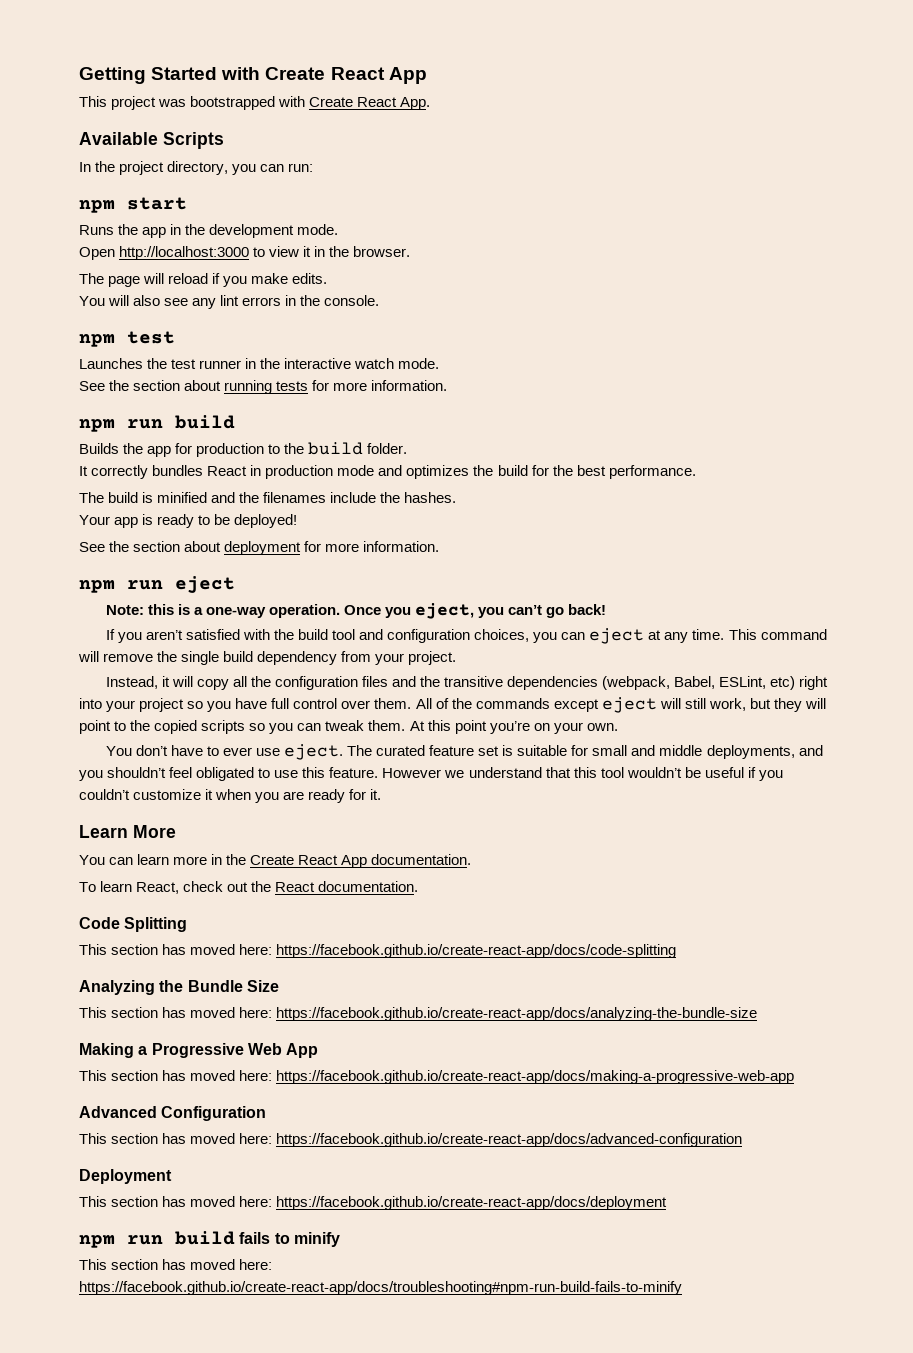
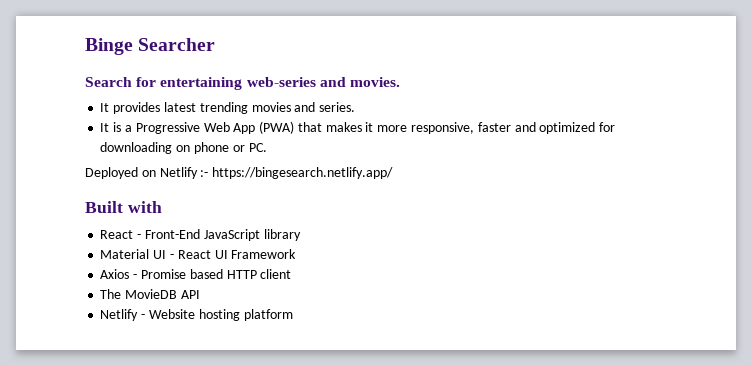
[79,67,427,84] [79,96,431,110] [79,132,224,149] [79,161,314,175] [79,197,187,213] [79,224,339,238] [79,246,411,260] [79,273,328,287] [79,295,380,309] [79,331,175,347] [79,358,440,369] [79,380,448,394] [79,415,235,432] [79,442,408,457] [79,465,696,479] [79,492,457,503] [79,514,298,528] [79,541,440,555] [79,576,235,593] [105,603,607,619] [105,628,827,644] [78,651,457,665] [105,676,829,690] [79,697,827,713] [79,720,618,734] [105,744,823,760] [79,767,783,781] [79,789,382,803] [79,825,176,838] [79,854,472,868] [79,881,419,894] [79,917,188,932] [79,944,677,958] [79,980,279,995] [79,1007,758,1021] [79,1043,319,1058] [79,1070,795,1084] [79,1106,267,1121] [79,1133,743,1147] [79,1169,172,1184] [79,1196,668,1210] [79,1231,340,1248] [79,1259,273,1270] [79,1281,682,1295] Getting Started with Create React App // This project was bootstrapped with Create React App. // Available Scripts // In the project directory, you can run: // npm start // Runs the app in the development mode. // Open http://localhost:3000 to view it in the browser. // The page will reload if you make edits. // You will also see any lint errors in the console. // npm test // Launches the test runner in the interactive watch mode. // See the section about running tests for more information. // npm run build // Builds the app for production to the build folder. // It correctly bundles React in production mode and optimizes the build for the best performance. // The build is minified and the filenames include the hashes. // Your app is ready to be deployed! // See the section about deployment for more information. // npm run eject // Note: this is a one-way operation. Once you eject, you can’t go back! // If you aren’t satisfied with the build tool and configuration choices, you can eject at any time. This command will remove the single build dependency from your project. // Instead, it will copy all the configuration files and the transitive dependencies (webpack, Babel, ESLint, etc) right into your project so you have full control over them. All of the commands except eject will still work, but they will point to the copied scripts so you can tweak them. At this point you’re on your own. // You don’t have to ever use eject. The curated feature set is suitable for small and middle deployments, and you shouldn’t feel obligated to use this feature. However we understand that this tool wouldn’t be useful if you couldn’t customize it when you are ready for it. // Learn More // You can learn more in the Create React App documentation. // To learn React, check out the React documentation. // Code Splitting // This section has moved here: https://facebook.github.io/create-react-app/docs/code-splitting // Analyzing the Bundle Size // This section has moved here: https://facebook.github.io/create-react-app/docs/analyzing-the-bundle-size // Making a Progressive Web App // This section has moved here: https://facebook.github.io/create-react-app/docs/making-a-progressive-web-app // Advanced Configuration // This section has moved here: https://facebook.github.io/create-react-app/docs/advanced-configuration // Deployment // This section has moved here: https://facebook.github.io/create-react-app/docs/deployment // npm run build fails to minify // This section has moved here: https://facebook.github.io/create-react-app/docs/troubleshooting#npm-run-build-fails-to-minify -> [85,38,216,55] [85,77,400,90] [100,102,356,114] [100,121,616,134] [100,142,267,154] [85,167,394,179] [85,201,162,213] [100,229,301,241] [100,249,297,259] [100,269,292,279] [100,289,200,299] [100,309,293,321] Binge Searcher // Search for entertaining web-series and movies. // It provides latest trending movies and series. // It is a Progressive Web App (PWA) that makes it more responsive, faster and optimized for downloading on phone or PC. // Deployed on Netlify :- https://bingesearch.netlify.app/ // Built with // React - Front-End JavaScript library // Material UI - React UI Framework // Axios - Promise based HTTP client // The MovieDB API // Netlify - Website hosting platform

